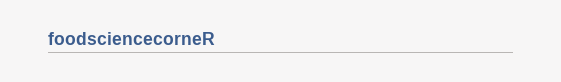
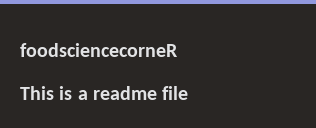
(215, 38) none -> [20,86,189,100] // This is a readme file

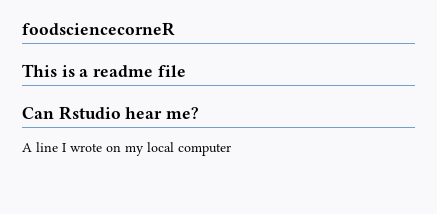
(189, 93) none -> [22,106,200,120] [22,142,231,156] // Can Rstudio hear me? // A line I wrote on my local computer

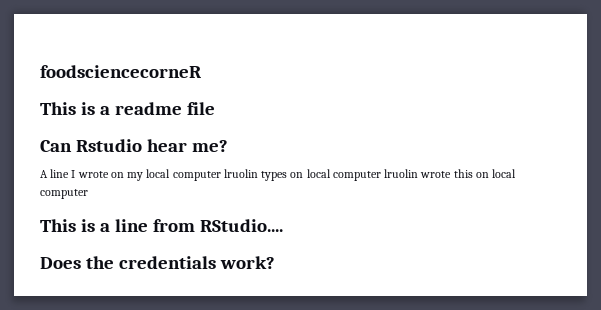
(231, 149) none -> [223,169,517,181] [40,189,88,199] [40,219,283,232] [40,256,275,269] lruolin types on local computer lruolin wrote this on local computer // This is a line from RStudio.... // Does the credentials work?

